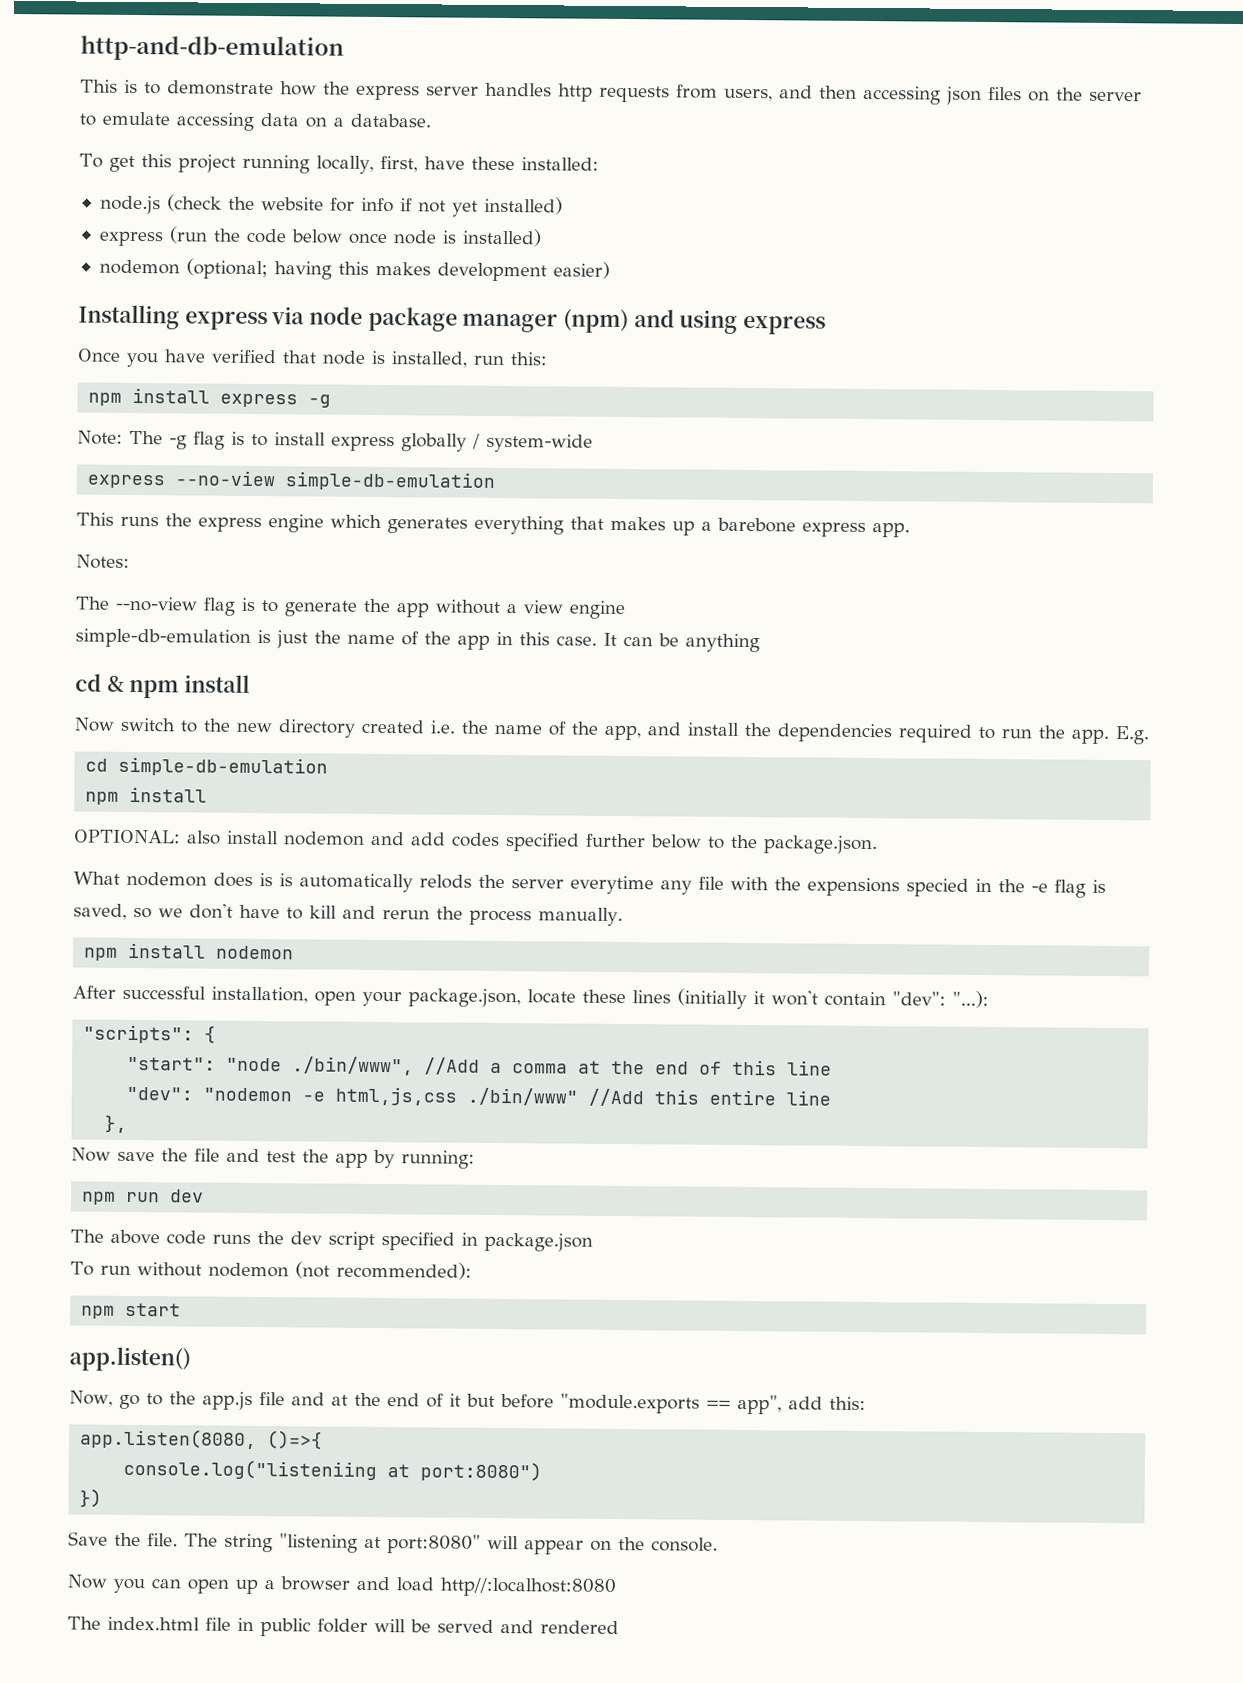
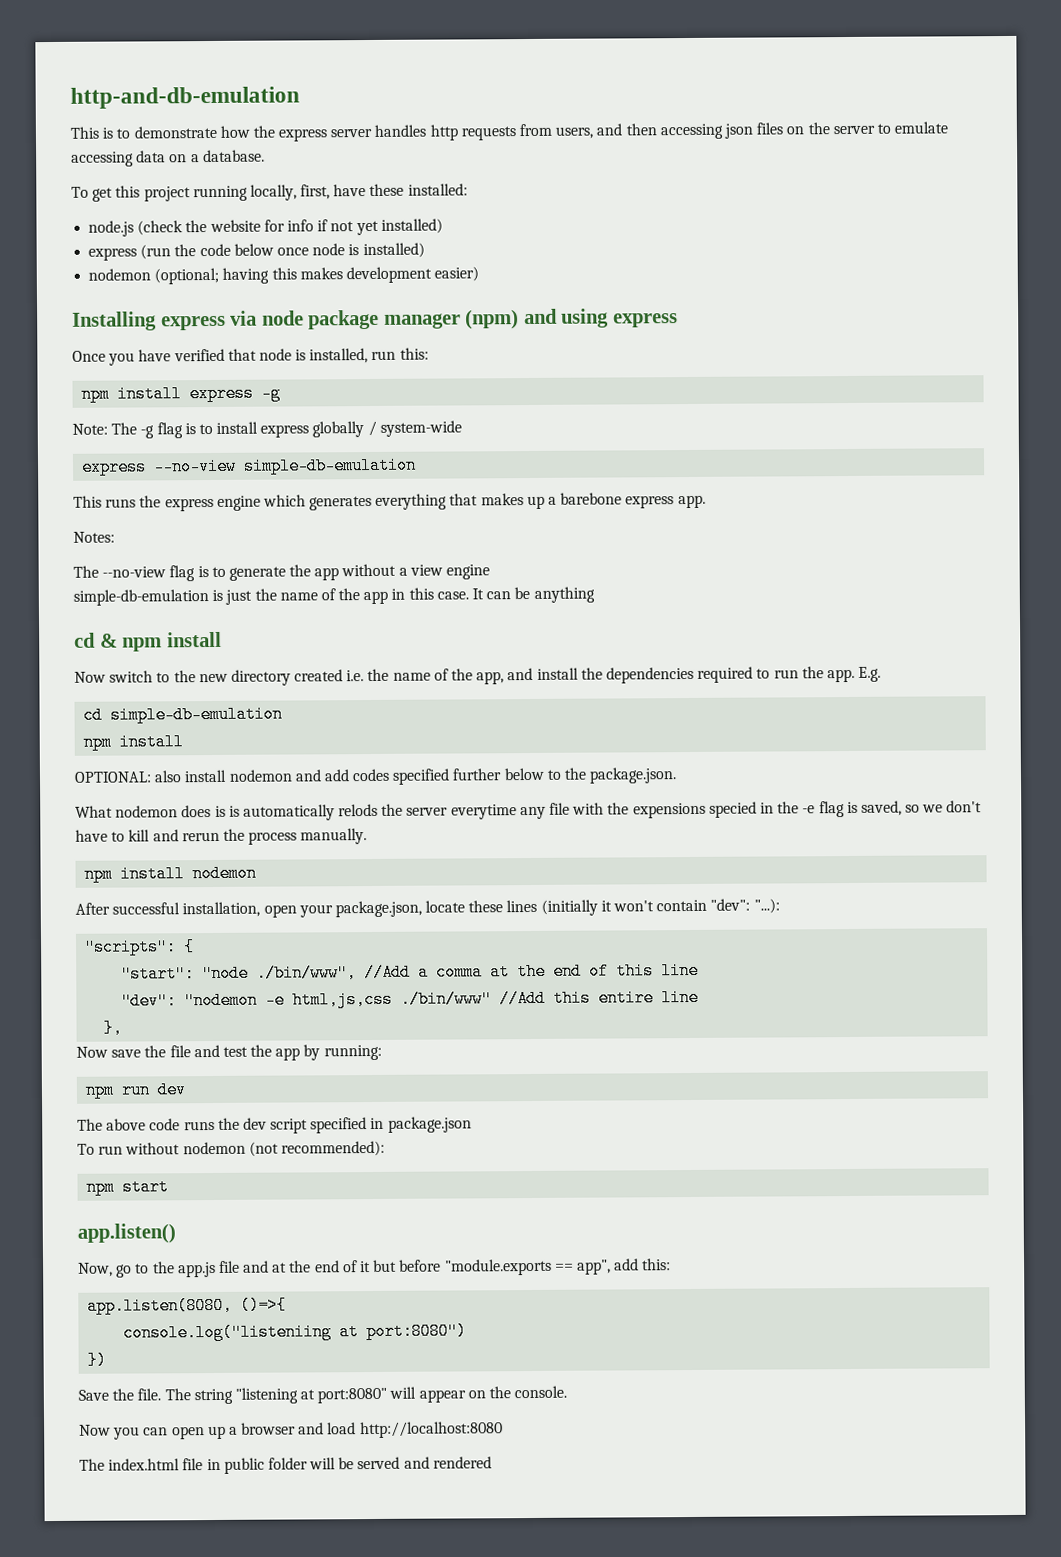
[440,1577,616,1597] http//:localhost:8080 -> [359,1421,503,1439] http://localhost:8080

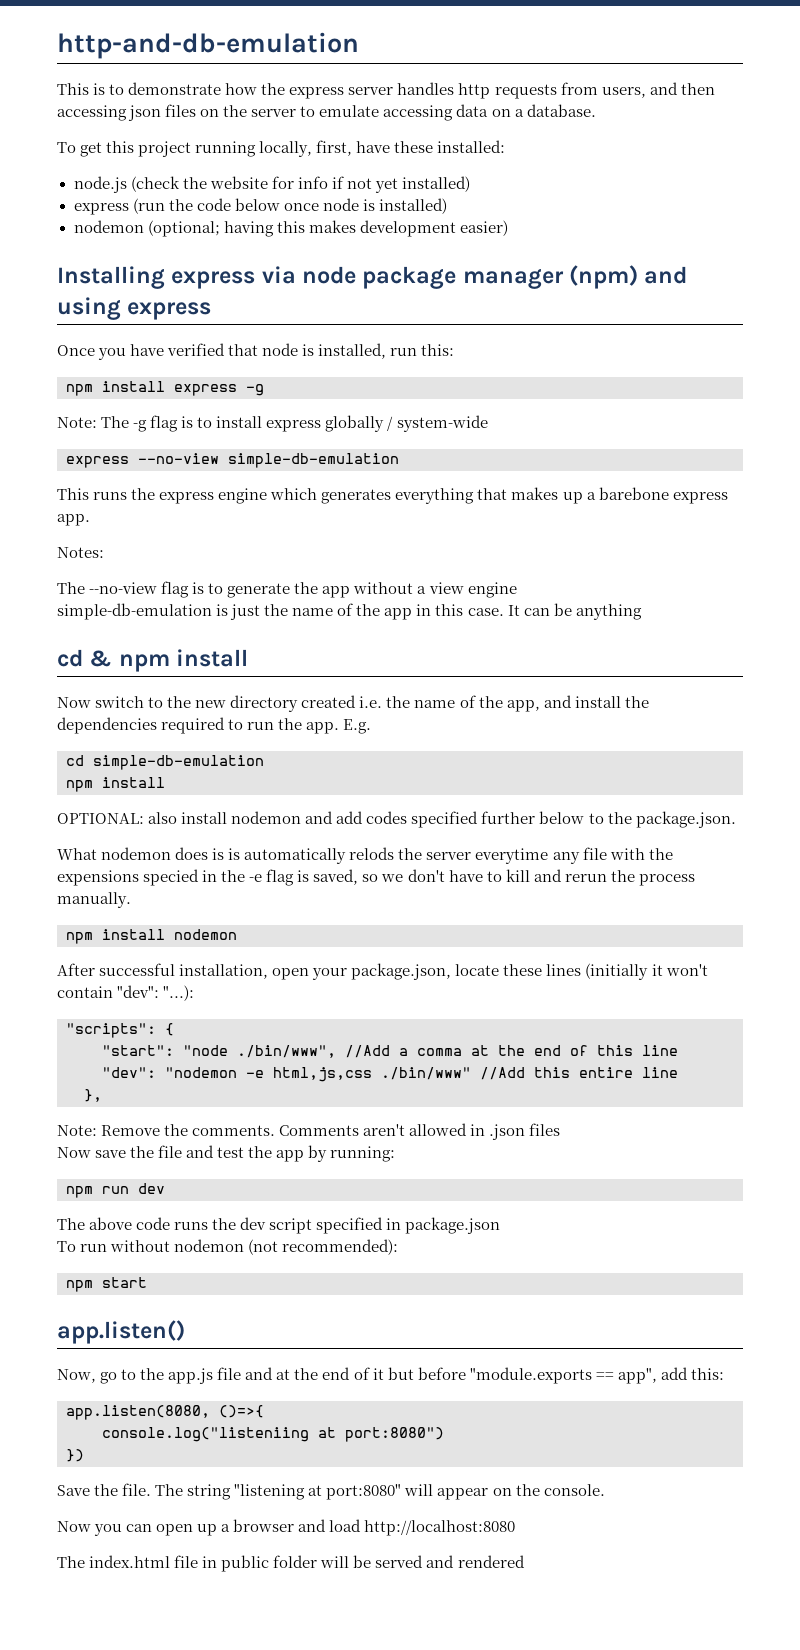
(124, 1028) none -> [57,1123,561,1140] // Note: Remove the comments. Comments aren't allowed in .json files

